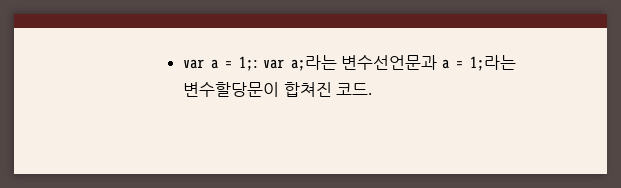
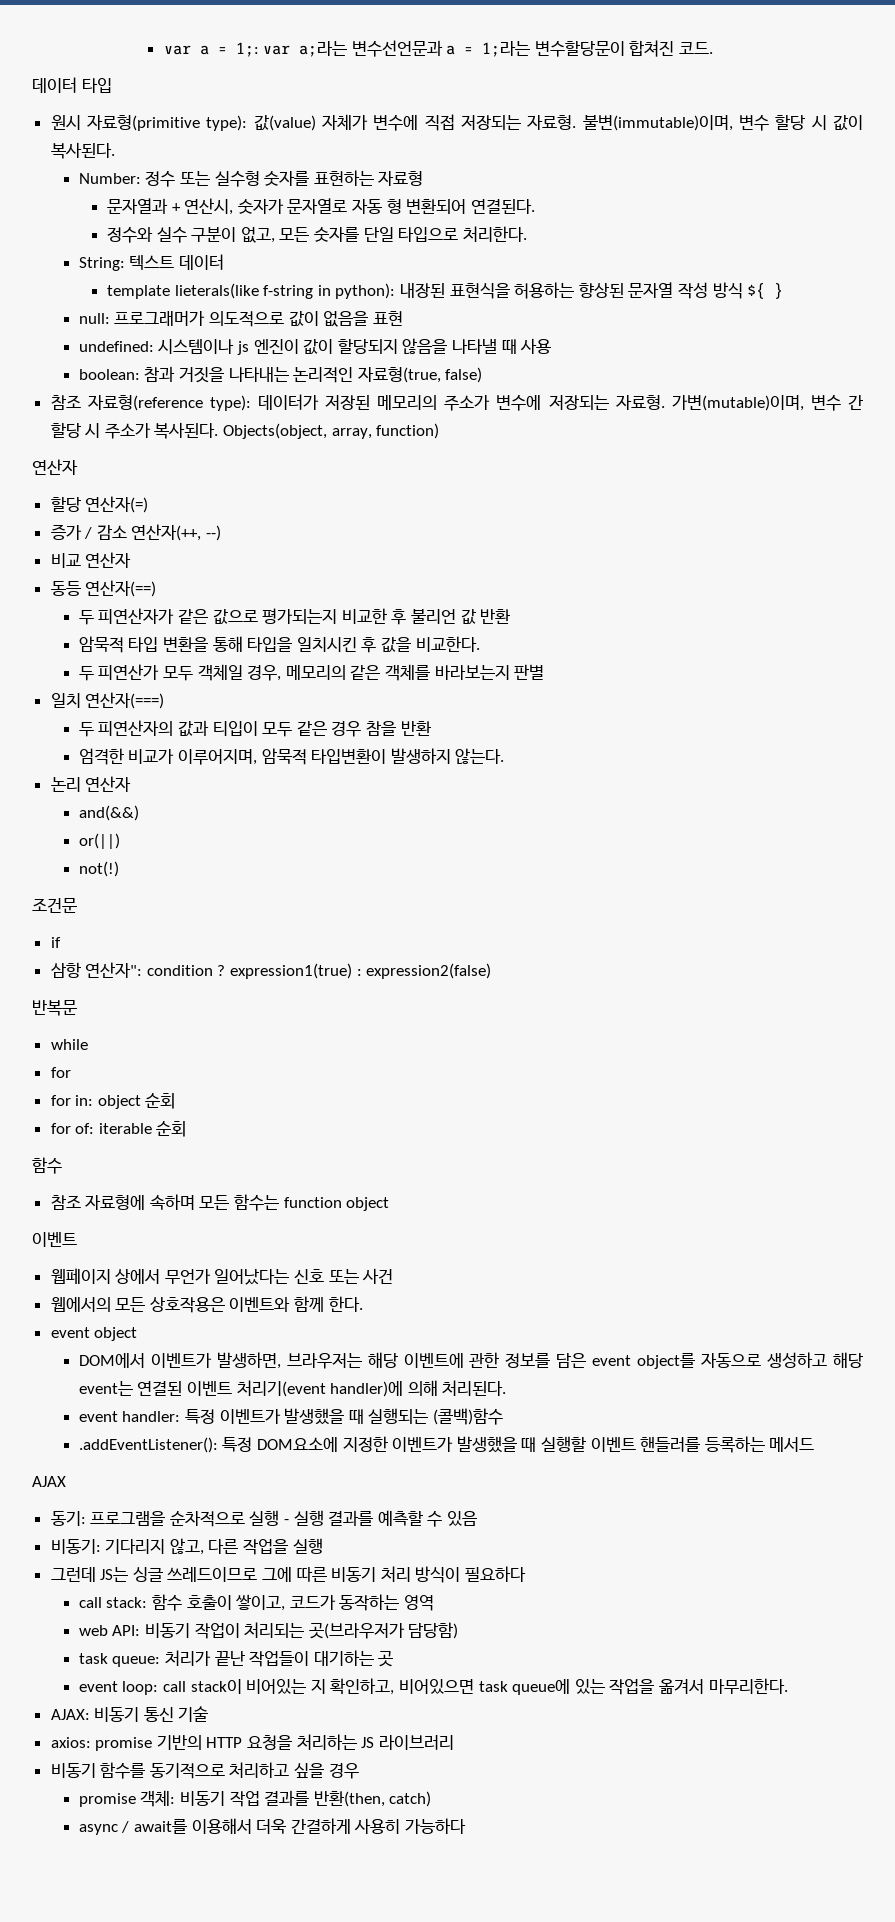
(373, 89) none -> [32,77,112,93] [50,114,863,131] [50,142,115,159] [78,170,424,187] [107,198,535,215] [107,226,527,243] [78,254,225,271] [107,282,784,299] [78,311,403,327] [78,338,552,355] [78,366,483,383] [50,394,864,411] [50,422,440,439] [32,459,78,475] [50,496,149,513] [50,524,222,541] [50,552,132,568] [50,580,157,597] [78,608,511,625] [78,636,480,653] [78,664,545,681] [50,692,165,709] [78,720,431,737] [78,748,505,765] [50,776,132,792] [78,805,139,821] [78,833,120,849] [78,861,119,877] [32,898,77,913] [50,937,61,948] [50,962,492,979] [32,1000,77,1016] [50,1039,88,1050] [50,1067,71,1078] [50,1093,176,1109] [50,1121,187,1137] [32,1157,62,1174] [50,1194,390,1211] [32,1232,77,1247] [50,1268,394,1285] [50,1296,363,1313] [50,1327,138,1341] [78,1352,863,1369] [78,1380,507,1397] [78,1408,504,1425] [78,1436,815,1453] [32,1476,66,1487] [50,1510,478,1527] [50,1538,323,1555] [50,1566,527,1583] [78,1594,435,1611] [78,1622,459,1639] [78,1650,394,1667] [78,1678,788,1695] [50,1706,209,1722] [50,1734,454,1751] [50,1762,359,1779] [78,1790,432,1807] [78,1818,467,1835] // 데이터 타입 // 원시 자료형(primitive type): 값(value) 자체가 변수에 직접 저장되는 자료형. 불변(immutable)이며, 변수 할당 시 값이 복사된다. // Number: 정수 또는 실수형 숫자를 표현하는 자료형 // 문자열과 + 연산시, 숫자가 문자열로 자동 형 변환되어 연결된다. // 정수와 실수 구분이 없고, 모든 숫자를 단일 타입으로 처리한다. // String: 텍스트 데이터 // template lieterals(like f-string in python): 내장된 표현식을 허용하는 향상된 문자열 작성 방식 ${ } // null: 프로그래머가 의도적으로 값이 없음을 표현 // undefined: 시스템이나 js 엔진이 값이 할당되지 않음을 나타낼 때 사용 // boolean: 참과 거짓을 나타내는 논리적인 자료형(true, false) // 참조 자료형(reference type): 데이터가 저장된 메모리의 주소가 변수에 저장되는 자료형. 가변(mutable)이며, 변수 간 할당 시 주소가 복사된다. Objects(object, array, function) // 연산자 // 할당 연산자(=) // 증가 / 감소 연산자(++, --) // 비교 연산자 // 동등 연산자(==) // 두 피연산자가 같은 값으로 평가되는지 비교한 후 불리언 값 반환 // 암묵적 타입 변환을 통해 타입을 일치시킨 후 값을 비교한다. // 두 피연산가 모두 객체일 경우, 메모리의 같은 객체를 바라보는지 판별 // 일치 연산자(===) // 두 피연산자의 값과 티입이 모두 같은 경우 참을 반환 // 엄격한 비교가 이루어지며, 암묵적 타입변환이 발생하지 않는다. // 논리 연산자 // and(&&) // or(||) // not(!) // 조건문 // if // 삼항 연산자": condition ? expression1(true) : expression2(false) // 반복문 // while // for // for in: object 순회 // for of: iterable 순회 // 함수 // 참조 자료형에 속하며 모든 함수는 function object // 이벤트 // 웹페이지 상에서 무언가 일어났다는 신호 또는 사건 // 웹에서의 모든 상호작용은 이벤트와 함께 한다. // event object // DOM에서 이벤트가 발생하면, 브라우저는 해당 이벤트에 관한 정보를 담은 event object를 자동으로 생성하고 해당 event는 연결된 이벤트 처리기(event handler)에 의해 처리된다. // event handler: 특정 이벤트가 발생했을 때 실행되는 (콜백)함수 // .addEventListener(): 특정 DOM요소에 지정한 이벤트가 발생했을 때 실행할 이벤트 핸들러를 등록하는 메서드 // AJAX // 동기: 프로그램을 순차적으로 실행 - 실행 결과를 예측할 수 있음 // 비동기: 기다리지 않고, 다른 작업을 실행 // 그런데 JS는 싱글 쓰레드이므로 그에 따른 비동기 처리 방식이 필요하다 // call stack: 함수 호출이 쌓이고, 코드가 동작하는 영역 // web API: 비동기 작업이 처리되는 곳(브라우저가 담당함) // task queue: 처리가 끝난 작업들이 대기하는 곳 // event loop: call stack이 비어있는 지 확인하고, 비어있으면 task queue에 있는 작업을 옮겨서 마무리한다. // AJAX: 비동기 통신 기술 // axios: promise 기반의 HTTP 요청을 처리하는 JS 라이브러리 // 비동기 함수를 동기적으로 처리하고 싶을 경우 // promise 객체: 비동기 작업 결과를 반환(then, catch) // async / await를 이용해서 더욱 간결하게 사용히 가능하다

